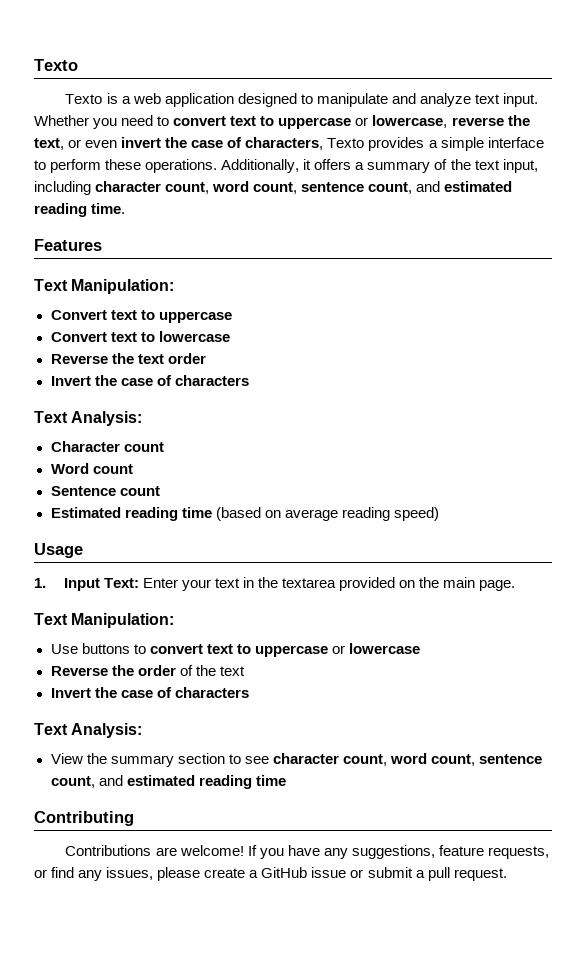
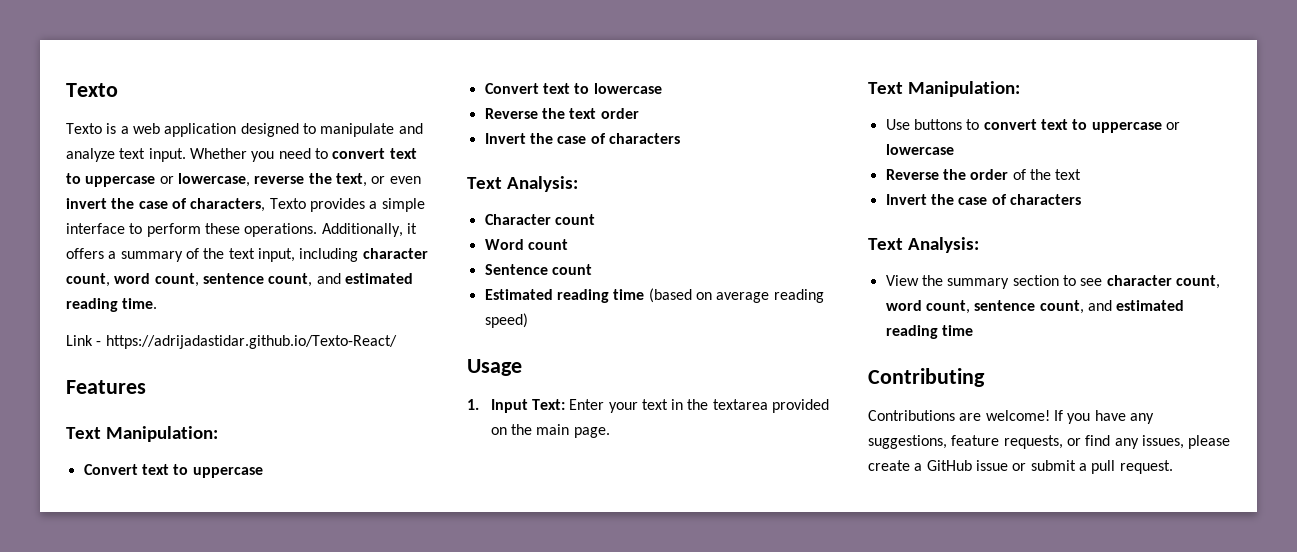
(126, 208) none -> [66,335,397,349] // Link - https://adrijadastidar.github.io/Texto-React/

